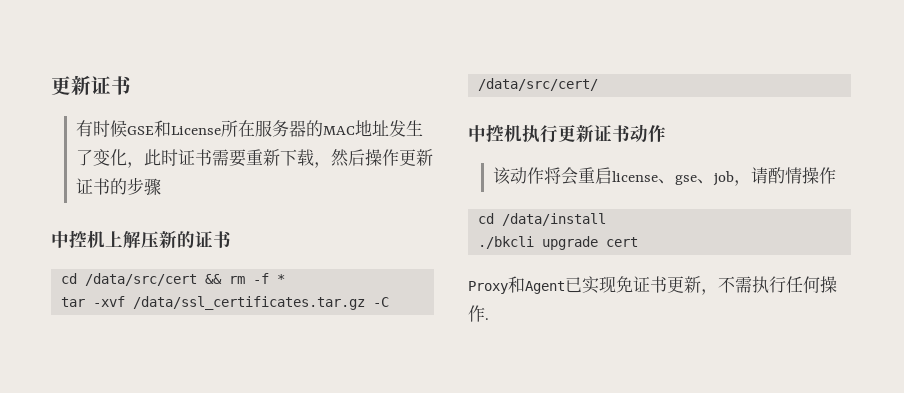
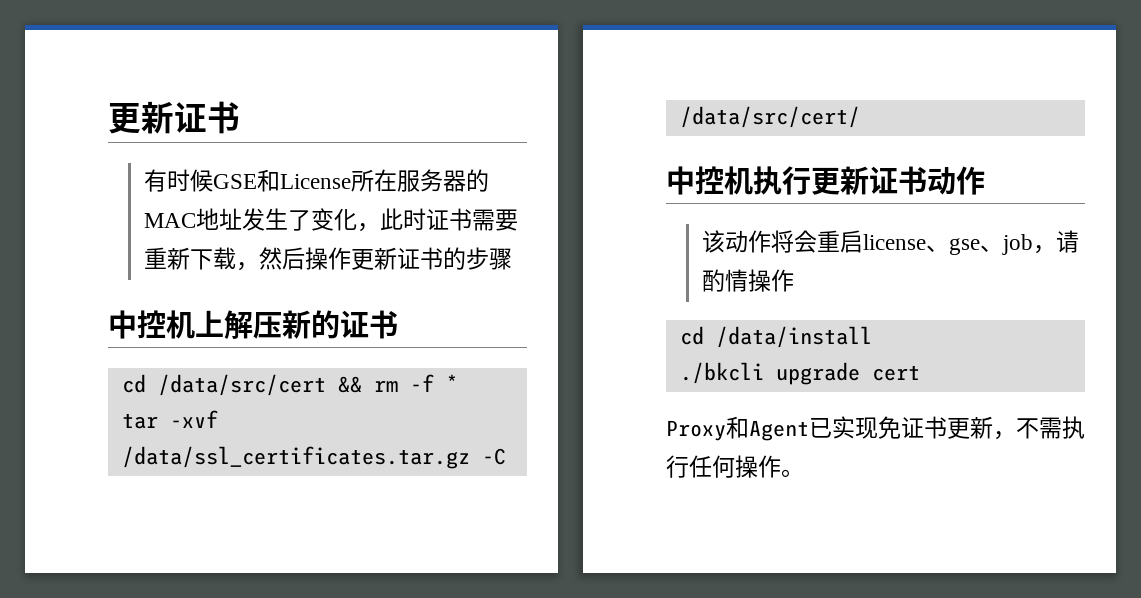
[485,318,489,320] . -> [781,469,804,477] 。

